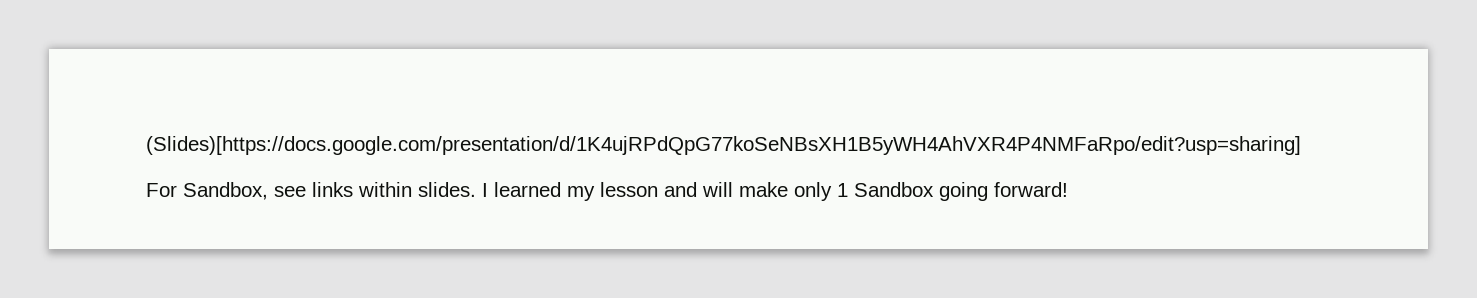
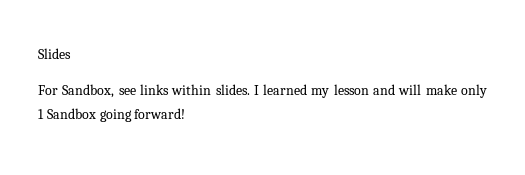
[146,136,1301,155] (Slides)[https://docs.google.com/presentation/d/1K4ujRPdQpG77koSeNBsXH1B5yWH4AhVXR4P4NMFaRpo/edit?usp=sharing] -> [38,48,71,59] Slides

